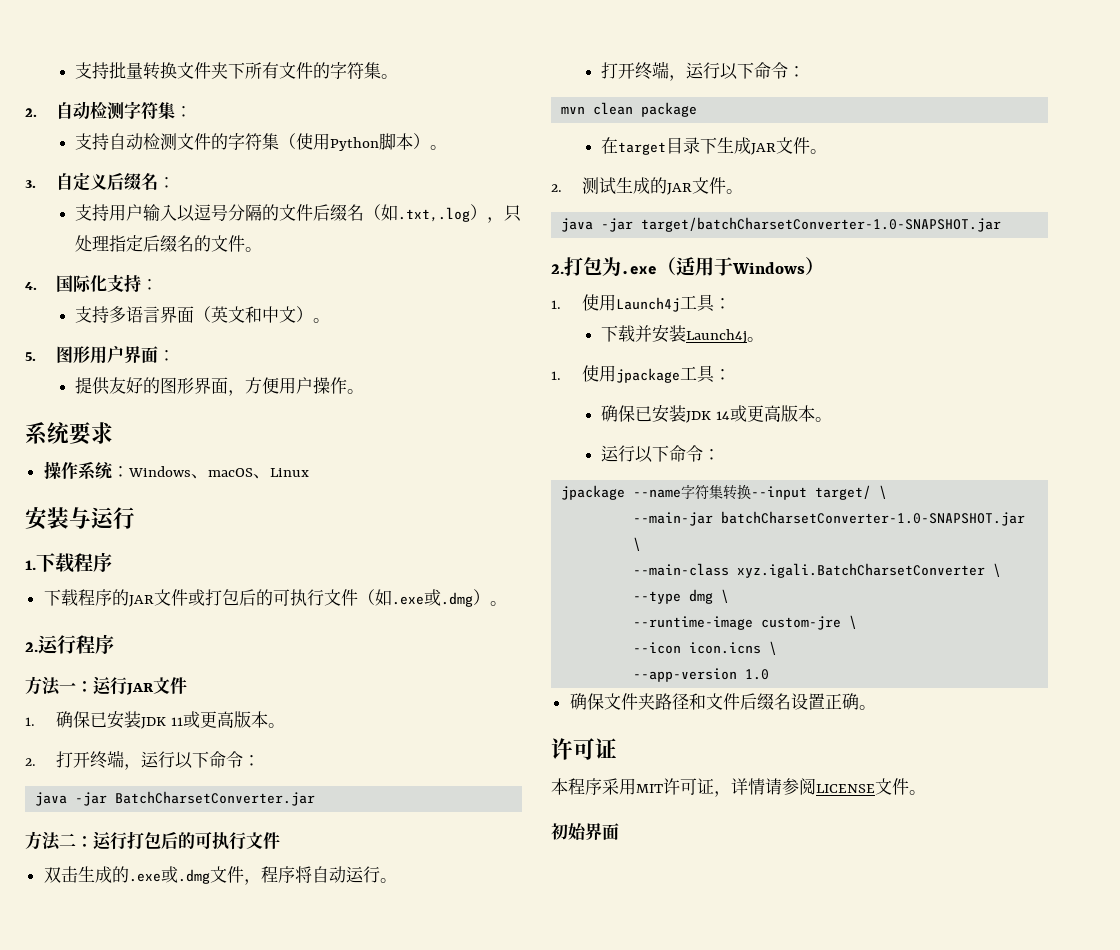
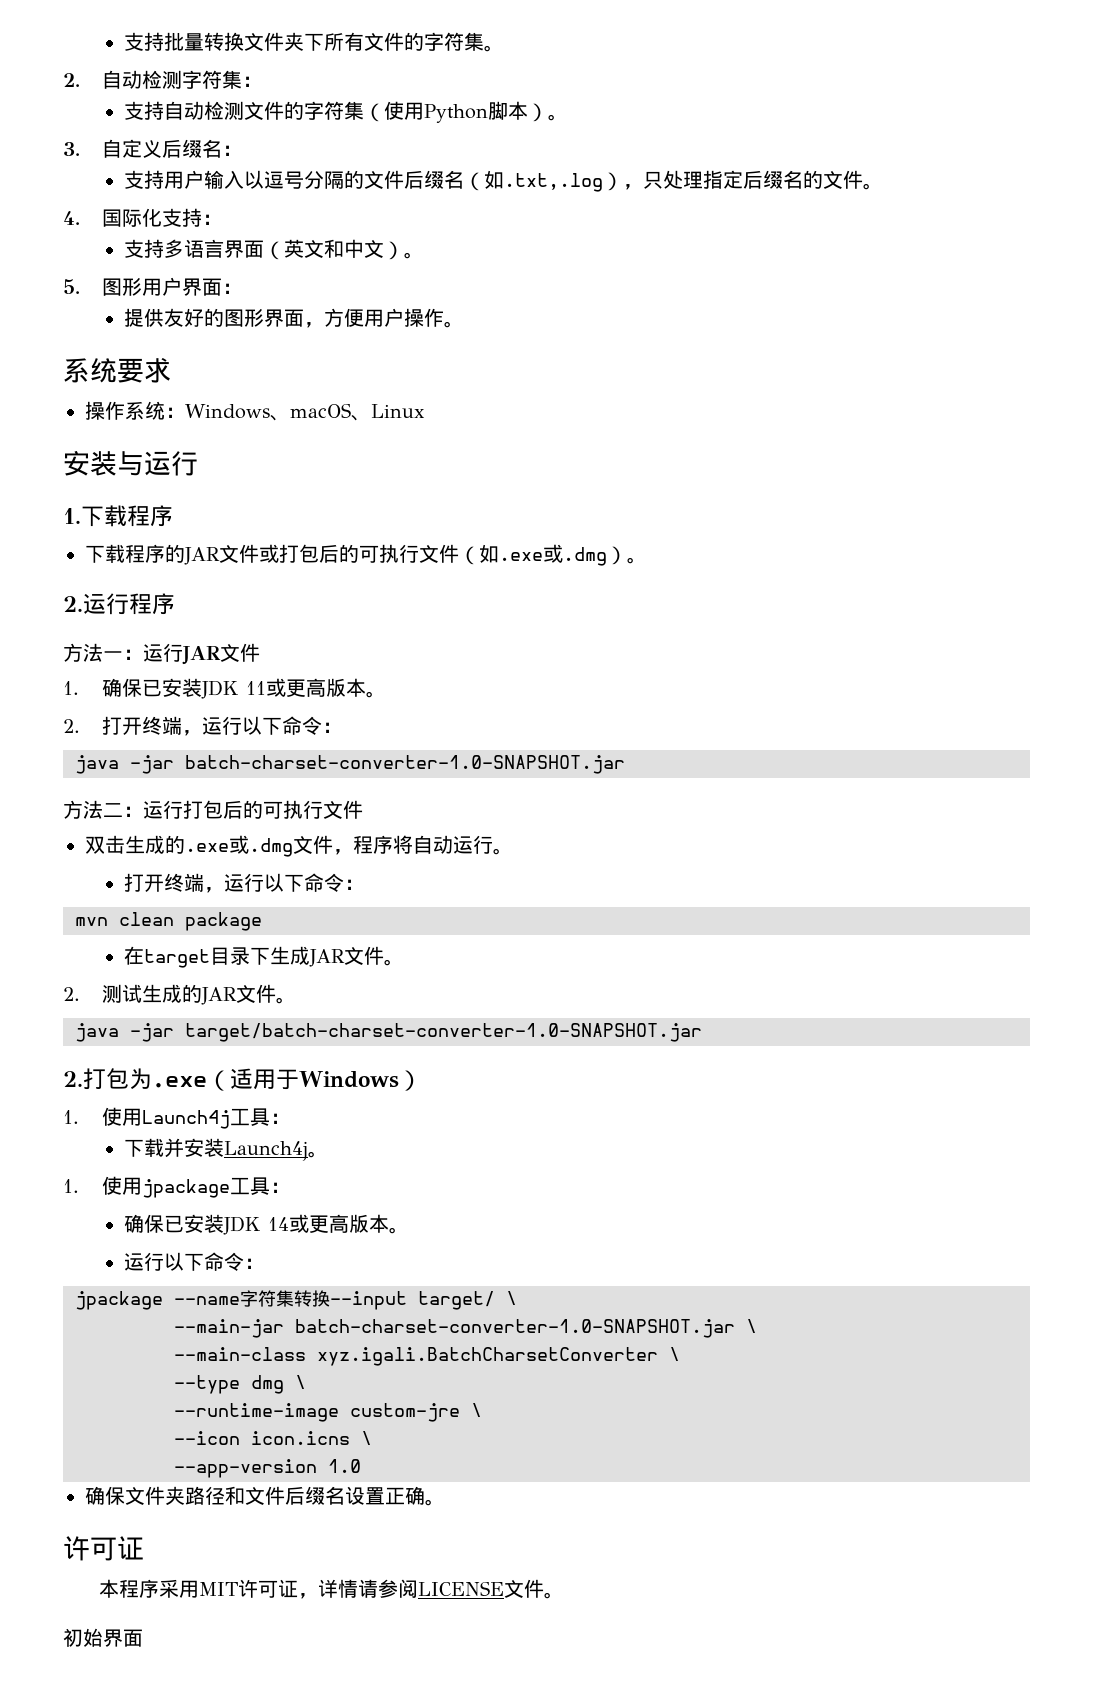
[115,791,316,806] BatchCharsetConverter.jar -> [185,755,625,774] batch-charset-converter-1.0-SNAPSHOT.jar
[641,217,1002,232] target/batchCharsetConverter-1.0-SNAPSHOT.jar -> [185,1023,702,1042] target/batch-charset-converter-1.0-SNAPSHOT.jar
[721,511,1026,526] batchCharsetConverter-1.0-SNAPSHOT.jar -> [295,1319,735,1338] batch-charset-converter-1.0-SNAPSHOT.jar

